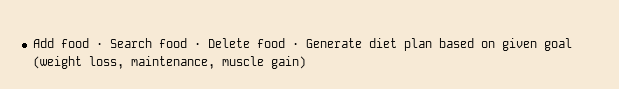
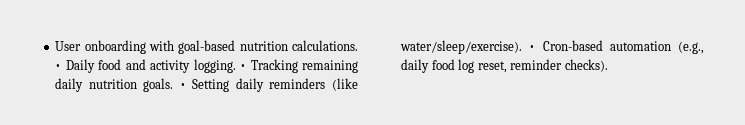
[32,38,572,51] [32,56,306,69] Add food • Search food • Delete food • Generate diet plan based on given goal (weight loss, maintenance, muscle gain) -> [55,40,358,54] [55,59,358,73] [55,78,358,92] [400,40,704,54] [401,59,608,73] User onboarding with goal-based nutrition calculations. • Daily food and activity logging. • Tracking remaining daily nutrition goals. • Setting daily reminders (like water/sleep/exercise). • Cron-based automation (e.g., daily food log reset, reminder checks).

